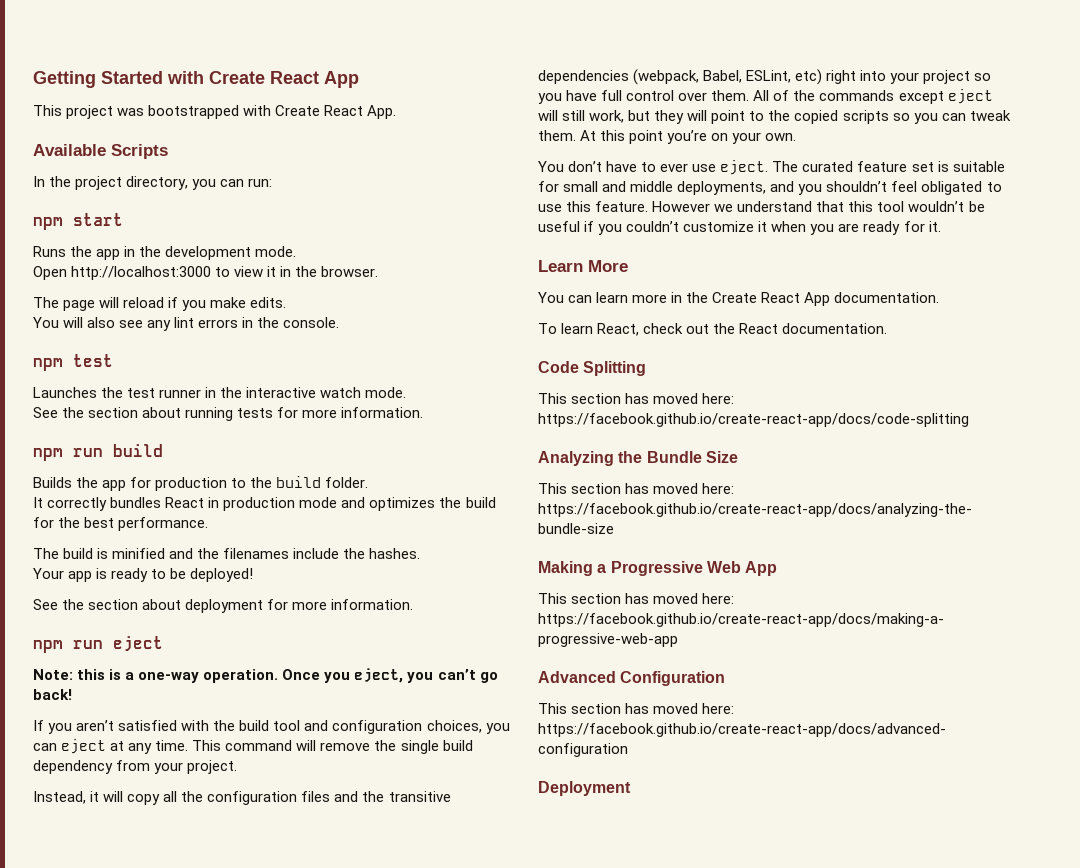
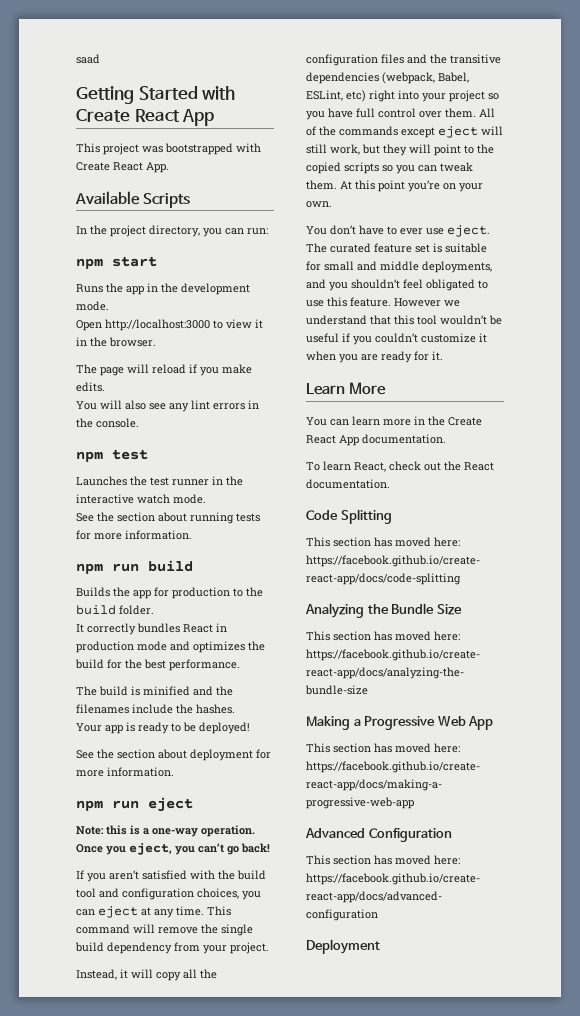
(33, 79) none -> [76,54,100,64] saad //

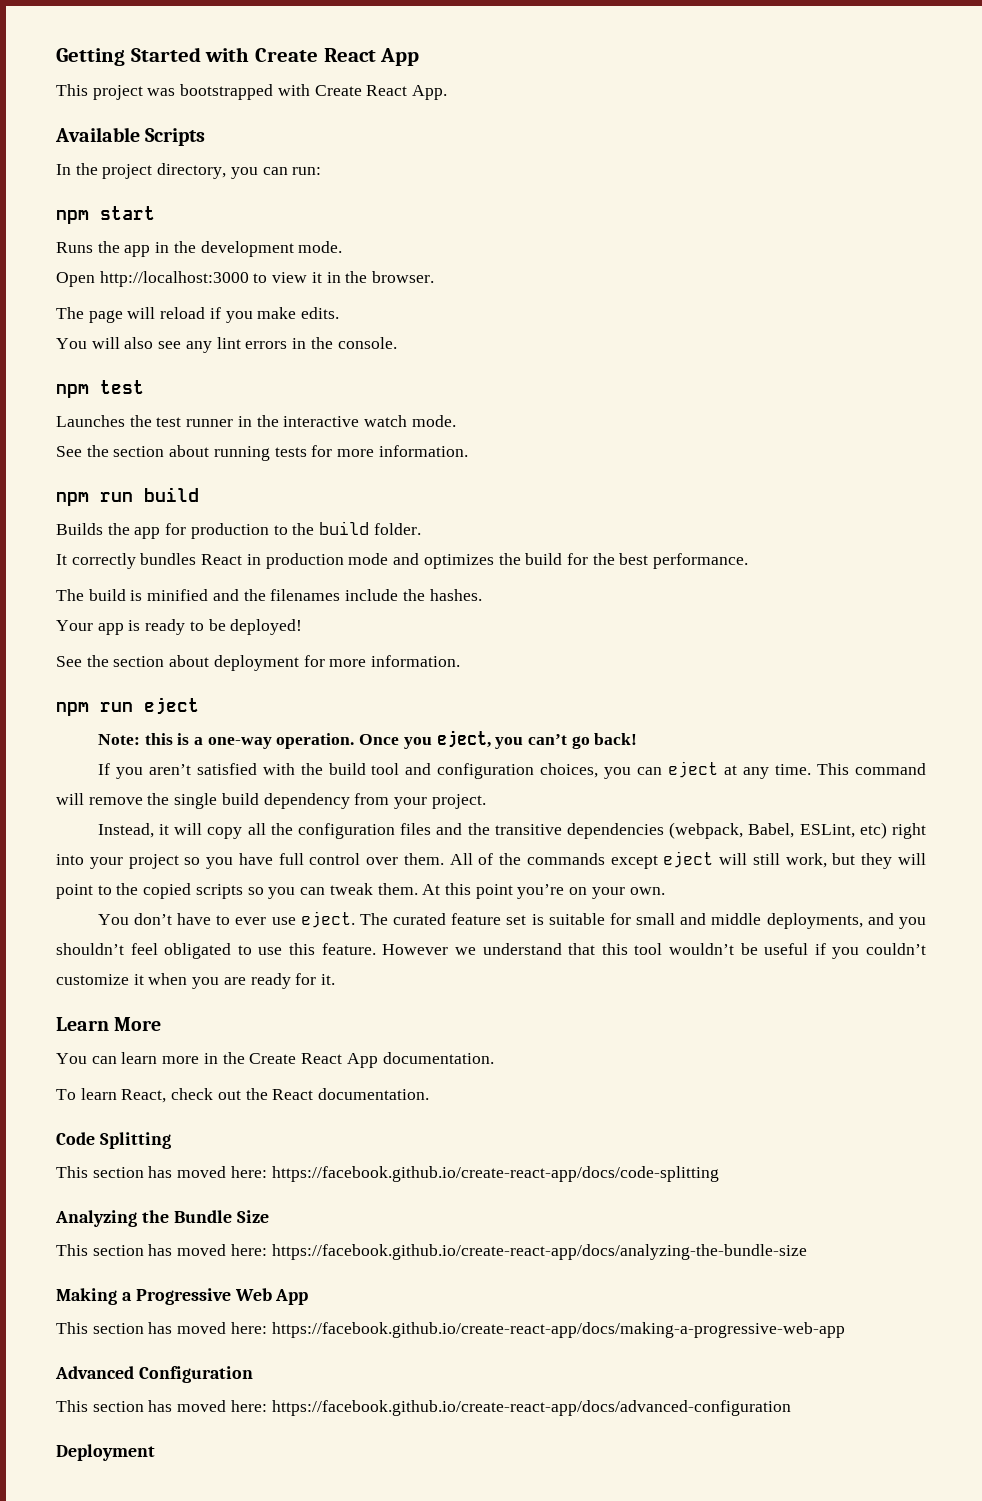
[76,54,100,64] saad // -> (56, 57) none

